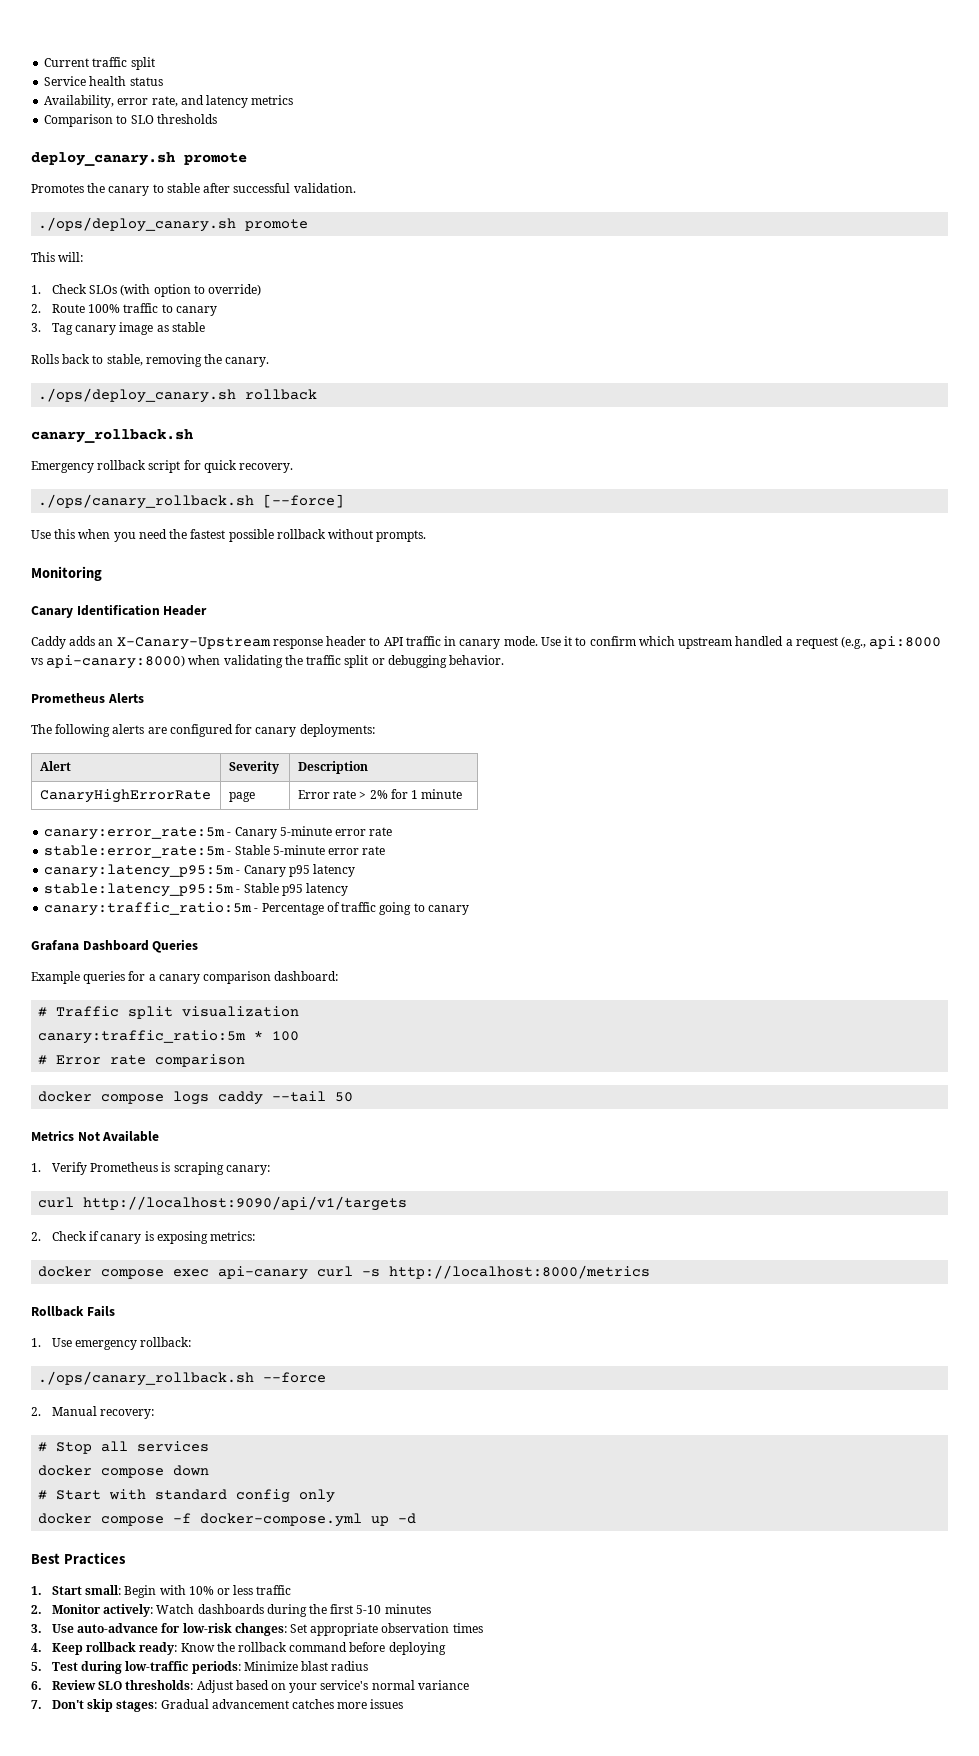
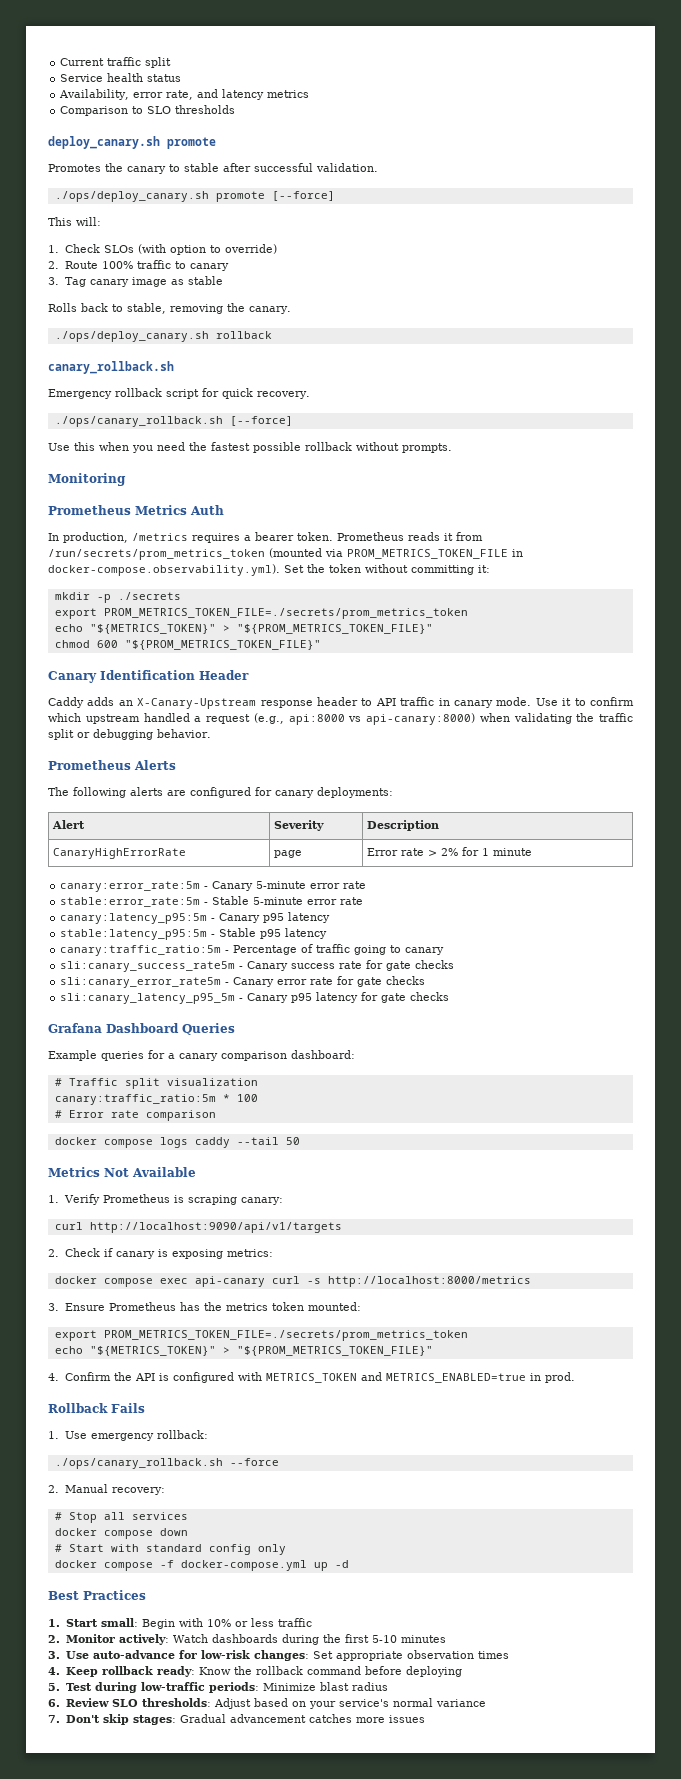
(309, 225) none -> [271,191,335,201] [--force]
(102, 573) none -> [48,505,224,515] [48,532,483,543] [48,548,523,560] [48,564,490,576] [54,592,181,603] [54,608,468,619] [54,624,433,634] [54,640,321,650] // Prometheus Metrics Auth // In production, /metrics requires a bearer token. Prometheus reads it from /run/secrets/prom_metrics_token (mounted via PROM_METRICS_TOKEN_FILE in docker-compose.observability.yml). Set the token without committing it: // mkdir -p ./secrets // export PROM_METRICS_TOKEN_FILE=./secrets/prom_metrics_token // echo "${METRICS_TOKEN}" > "${PROM_METRICS_TOKEN_FILE}" // chmod 600 "${PROM_METRICS_TOKEN_FILE}"
(469, 910) none -> [60,960,455,972] [60,976,426,988] [60,992,450,1004] // sli:canary_success_rate5m - Canary success rate for gate checks // sli:canary_error_rate5m - Canary error rate for gate checks // sli:canary_latency_p95_5m - Canary p95 latency for gate checks
(651, 1272) none -> [48,1302,361,1311] [54,1330,468,1341] [54,1346,433,1356] [48,1372,575,1383] // 3. Ensure Prometheus has the metrics token mounted: // export PROM_METRICS_TOKEN_FILE=./secrets/prom_metrics_token // echo "${METRICS_TOKEN}" > "${PROM_METRICS_TOKEN_FILE}" // 4. Confirm the API is configured with METRICS_TOKEN and METRICS_ENABLED=true in prod.

